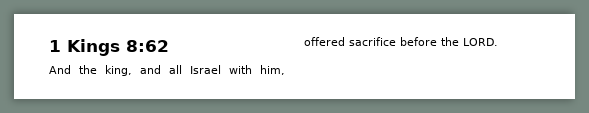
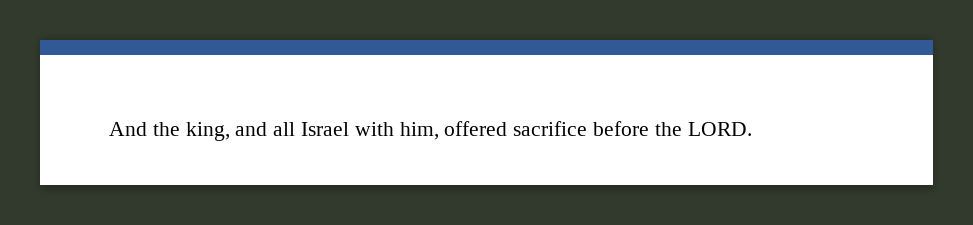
[49,39,169,56] 1 Kings 8:62 // -> (109, 129) none

